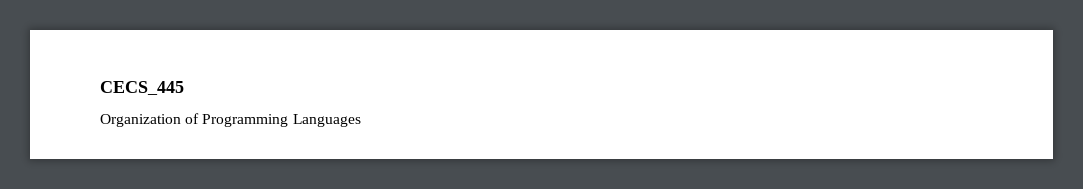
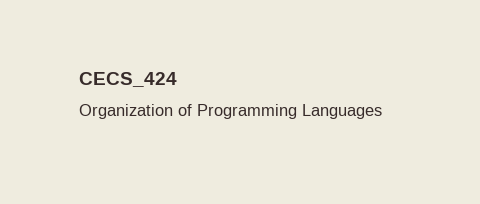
[100,81,184,95] CECS_445 -> [79,72,177,87] CECS_424

